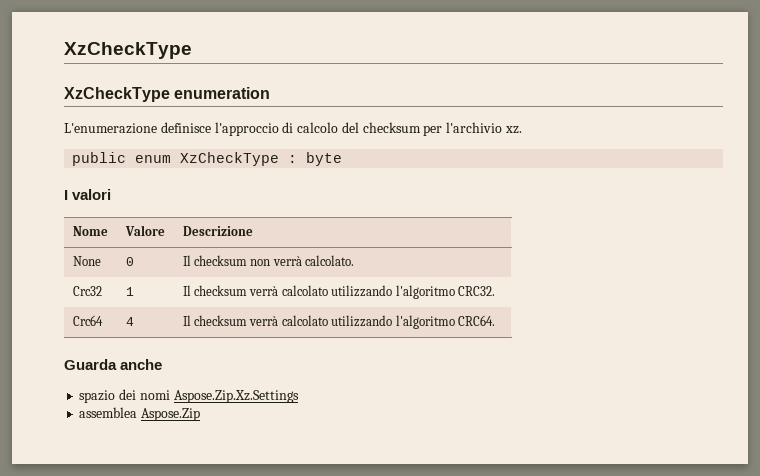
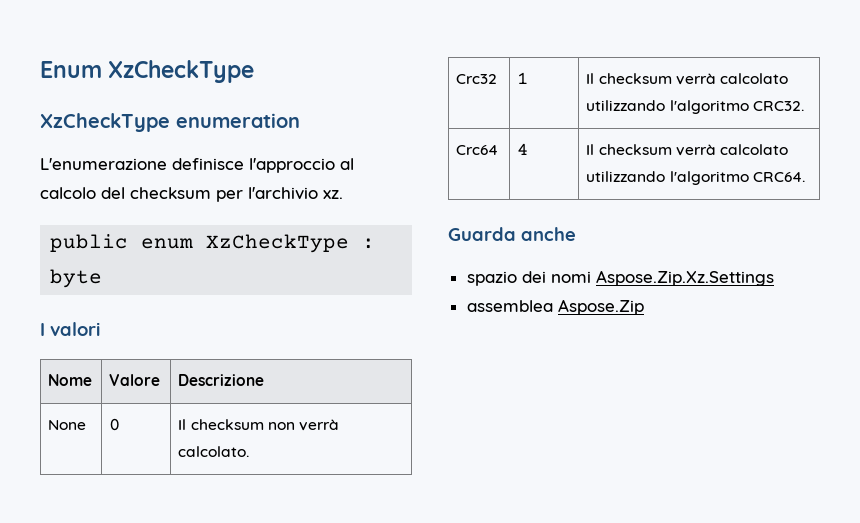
(64, 50) none -> [40,61,102,78] Enum
[282,122,294,133] di -> [340,158,354,170] al

